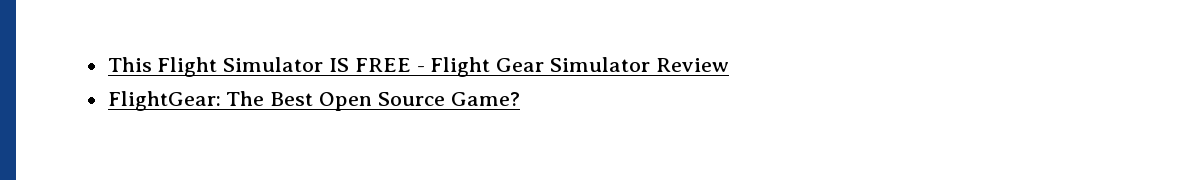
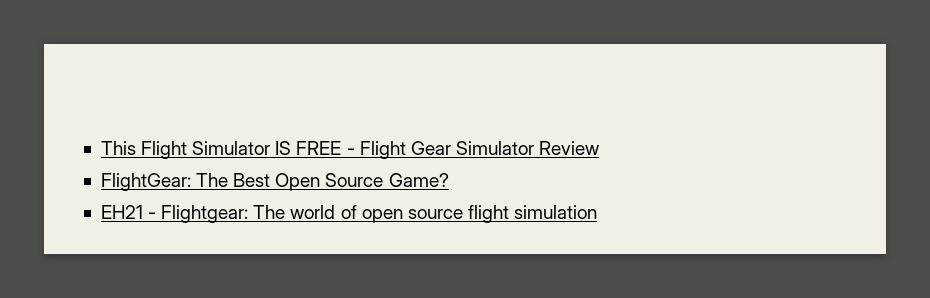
(520, 99) none -> [100,205,598,223] // EH21 - Flightgear: The world of open source flight simulation

